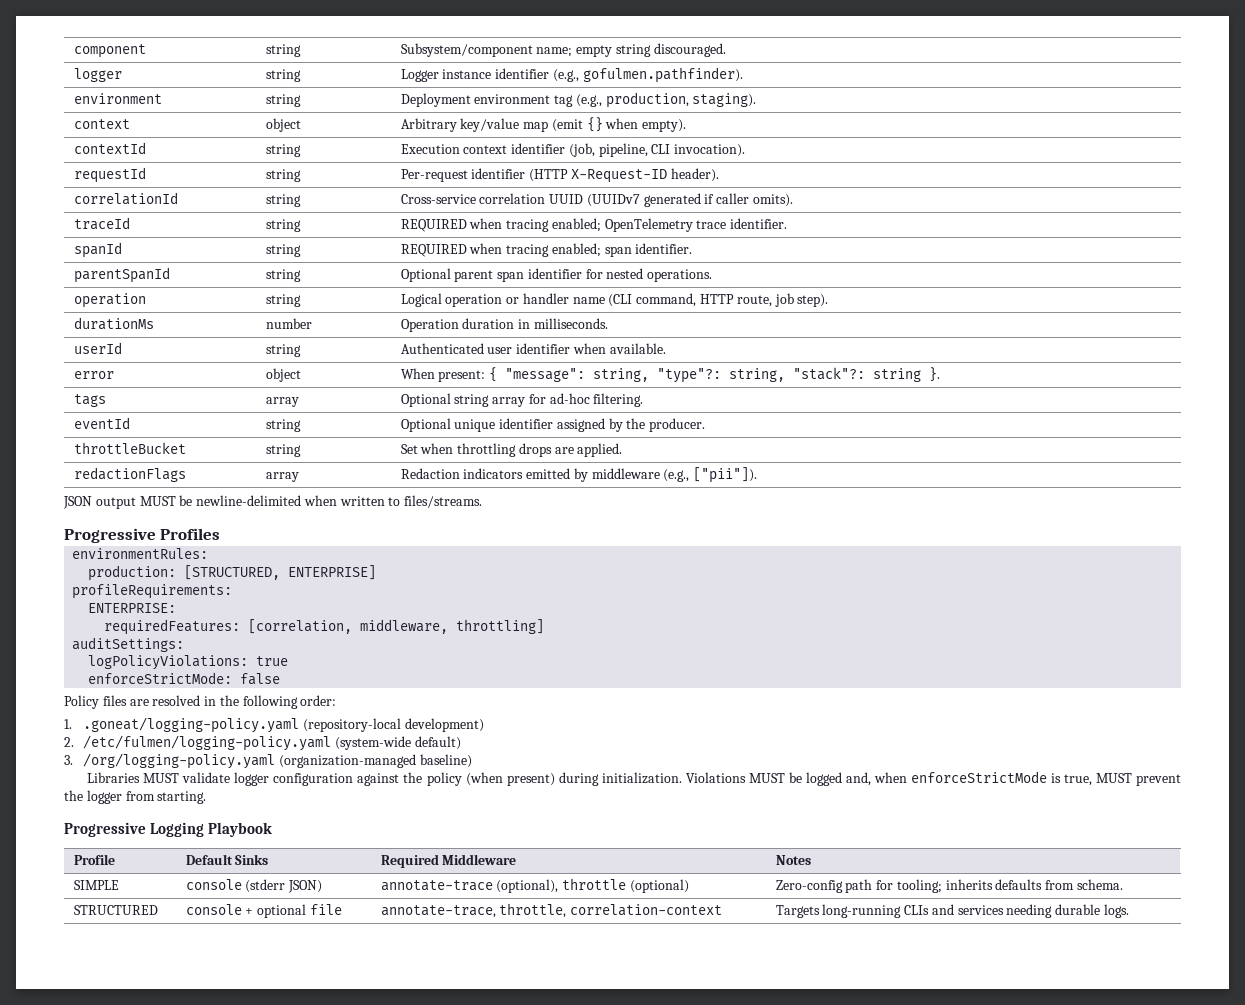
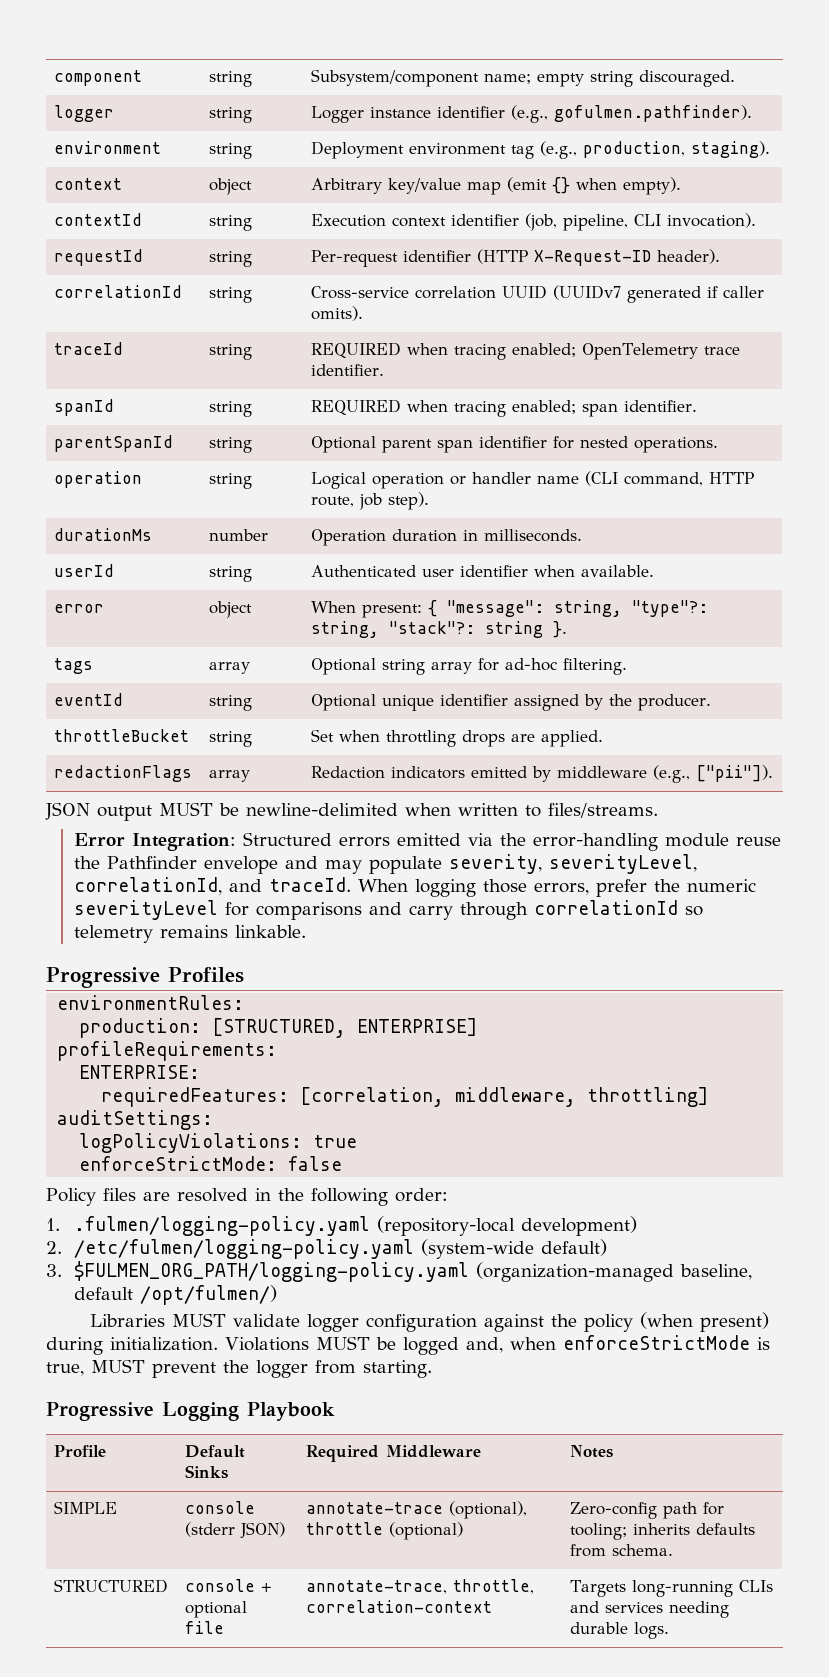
(483, 501) none -> [73,832,781,851] [73,854,697,874] [73,877,756,897] [73,900,703,920] [73,925,306,943] // Error Integration: Structured errors emitted via the error-handling module reuse the Pathfinder envelope and may populate severity, severityLevel, correlationId, and traceId. When logging those errors, prefer the numeric severityLevel for comparisons and carry through correlationId so telemetry remains linkable.
[83,717,300,733] .goneat/logging-policy.yaml -> [73,1216,370,1236] .fulmen/logging-policy.yaml
[83,753,473,769] /org/logging-policy.yaml (organization-managed baseline) -> [73,1261,752,1282] [73,1285,277,1305] $FULMEN_ORG_PATH/logging-policy.yaml (organization-managed baseline, default /opt/fulmen/)

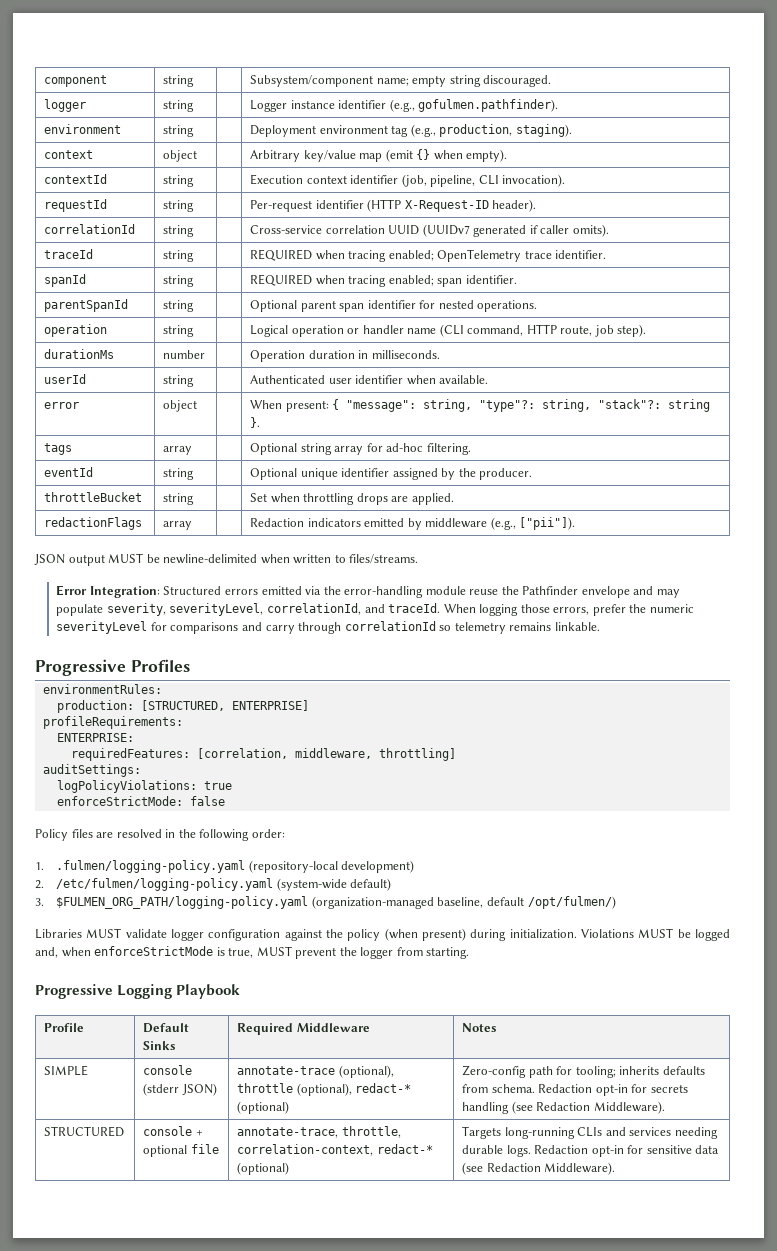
(384, 1528) none -> [296,1083,412,1096] (optional), redact-*
(674, 1550) none -> [538,1084,688,1096] [462,1101,665,1114] Redaction opt-in for secrets handling (see Redaction Middleware).
[306,1600,493,1613] correlation-context -> [237,1144,433,1156] [237,1162,290,1175] correlation-context, redact-* (optional)
(670, 1630) none -> [534,1145,720,1157] [462,1162,616,1175] Redaction opt-in for sensitive data (see Redaction Middleware).

